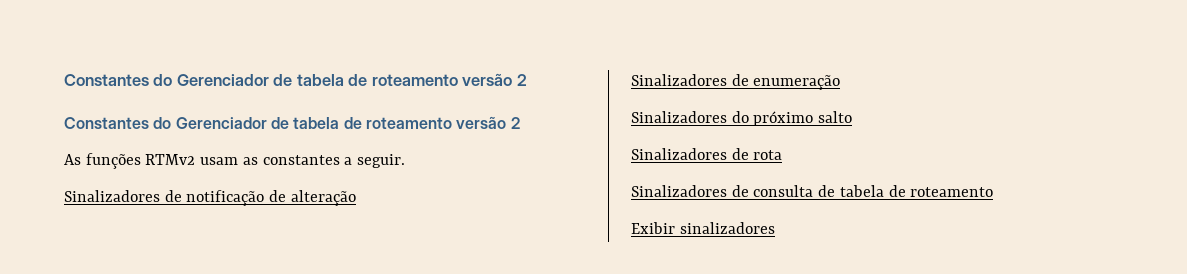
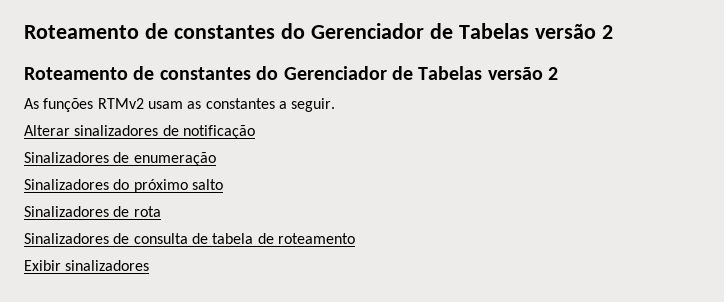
[64,73,527,86] [64,117,452,129] Constantes do Gerenciador de tabela de roteamento versão 2 // Constantes do Gerenciador de tabela de roteamento -> [24,23,613,39] [24,66,483,80] Roteamento de constantes do Gerenciador de Tabelas versão 2 // Roteamento de constantes do Gerenciador de Tabelas
[64,190,160,202] Sinalizadores -> [24,125,159,136] Alterar sinalizadores
[269,190,356,206] de alteração -> (255, 132) none

